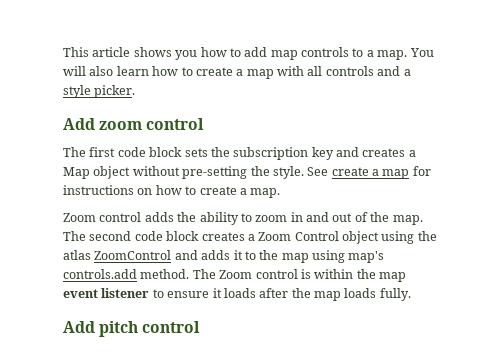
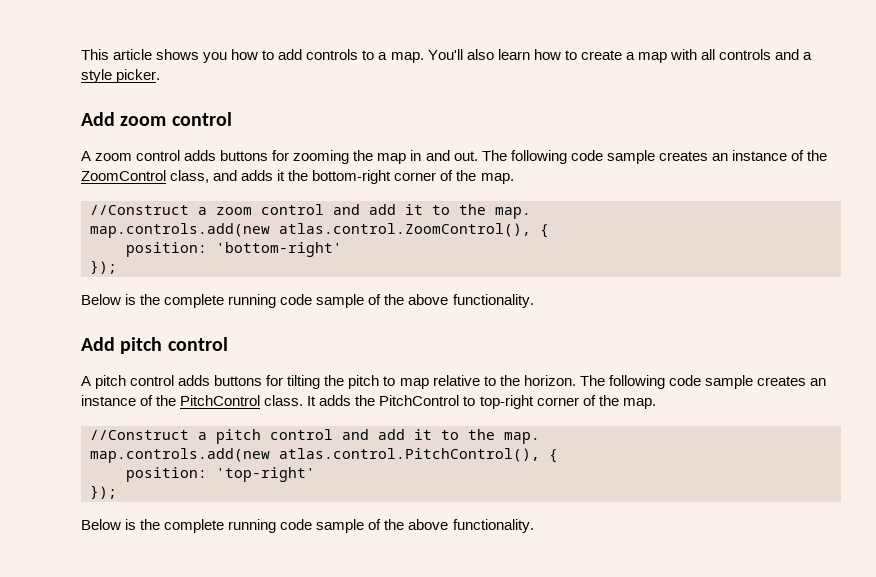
[270,50,298,60] map -> (303, 54) none
[409,48,434,57] [63,66,86,76] You will -> [427,49,463,60] You'll
[63,147,416,160] [63,166,431,179] [63,185,281,198] [63,212,423,225] [63,231,437,244] [63,250,385,263] [63,269,406,282] [63,288,411,301] [63,321,201,337] The first code block sets the subscription key and creates a Map object without pre-setting the style. See create a map for instructions on how to create a map. // Zoom control adds the ability to zoom in and out of the map. The second code block creates a Zoom Control object using the atlas ZoomControl and adds it to the map using map's controls.add method. The Zoom control is within the map event listener to ensure it loads after the map loads fully. // Add pitch control -> [81,150,827,164] [81,170,514,184] [90,204,531,219] [90,223,549,238] [126,242,342,257] [90,260,117,274] [81,294,534,308] [81,337,228,354] [81,375,826,389] [81,395,656,409] [90,429,540,444] [90,448,558,463] [126,467,315,482] [90,485,117,499] [81,519,534,533] A zoom control adds buttons for zooming the map in and out. The following code sample creates an instance of the ZoomControl class, and adds it the bottom-right corner of the map. // //Construct a zoom control and add it to the map. // map.controls.add(new atlas.control.ZoomControl(), { // position: 'bottom-right' // }); // Below is the complete running code sample of the above functionality. // Add pitch control // A pitch control adds buttons for tilting the pitch to map relative to the horizon. The following code sample creates an instance of the PitchControl class. It adds the PitchControl to top-right corner of the map. // //Construct a pitch control and add it to the map. // map.controls.add(new atlas.control.PitchControl(), { // position: 'top-right' // }); // Below is the complete running code sample of the above functionality.

